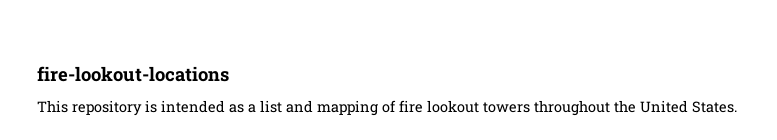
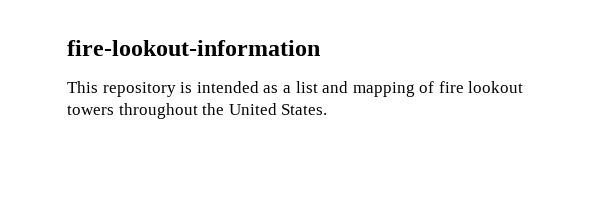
[37,66,229,82] fire-lookout-locations -> [67,40,320,56] fire-lookout-information

